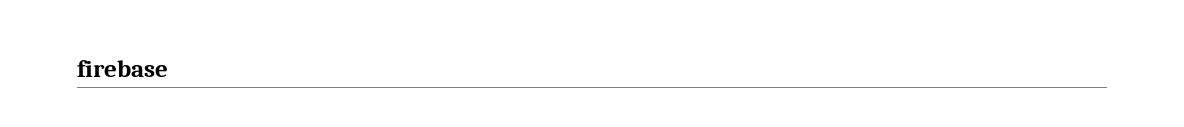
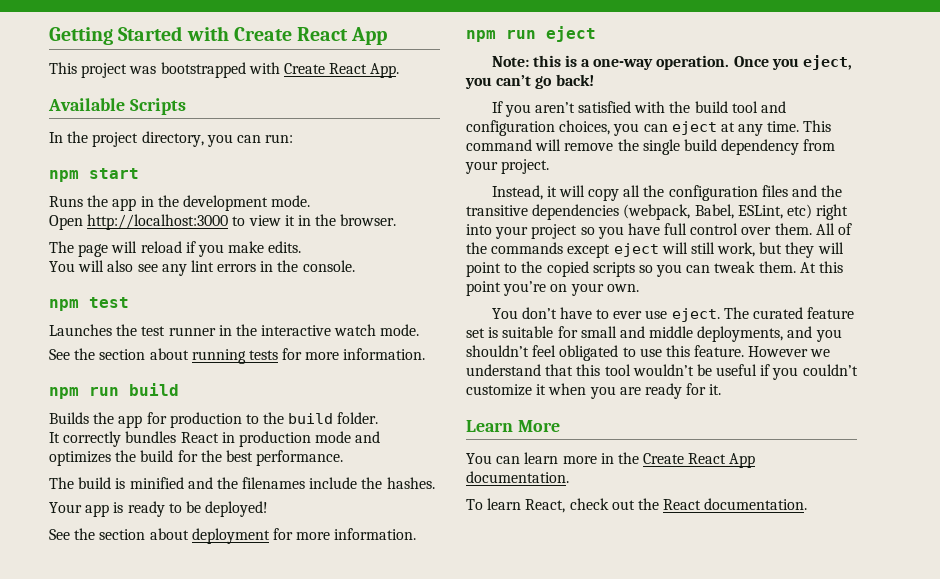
[77,60,168,77] firebase -> [49,26,388,45] [49,62,400,78] [48,98,186,115] [49,131,294,147] [49,168,139,182] [49,195,311,211] [49,214,397,230] [49,241,302,257] [49,260,355,276] [49,297,129,311] [49,324,420,336] [49,348,426,364] [49,383,179,399] [49,412,379,428] [49,431,381,447] [49,450,344,466] [49,477,435,489] [49,501,269,517] [49,528,417,544] [466,26,596,42] [491,55,852,70] [465,74,594,89] [491,101,786,117] [466,120,832,136] [466,139,836,155] [465,159,550,174] [491,185,843,201] [466,204,849,220] [466,223,853,239] [466,242,844,258] [466,261,844,277] [466,281,639,296] [491,307,855,322] [466,326,842,342] [466,345,831,361] [466,364,858,380] [466,383,722,399] [466,420,560,432] [466,452,756,468] [466,471,569,483] [466,498,808,513] Getting Started with Create React App // This project was bootstrapped with Create React App. // Available Scripts // In the project directory, you can run: // npm start // Runs the app in the development mode. // Open http://localhost:3000 to view it in the browser. // The page will reload if you make edits. // You will also see any lint errors in the console. // npm test // Launches the test runner in the interactive watch mode. // See the section about running tests for more information. // npm run build // Builds the app for production to the build folder. // It correctly bundles React in production mode and optimizes the build for the best performance. // The build is minified and the filenames include the hashes. // Your app is ready to be deployed! // See the section about deployment for more information. // npm run eject // Note: this is a one-way operation. Once you eject, you can’t go back! // If you aren’t satisfied with the build tool and configuration choices, you can eject at any time. This command will remove the single build dependency from your project. // Instead, it will copy all the configuration files and the transitive dependencies (webpack, Babel, ESLint, etc) right into your project so you have full control over them. All of the commands except eject will still work, but they will point to the copied scripts so you can tweak them. At this point you’re on your own. // You don’t have to ever use eject. The curated feature set is suitable for small and middle deployments, and you shouldn’t feel obligated to use this feature. However we understand that this tool wouldn’t be useful if you couldn’t customize it when you are ready for it. // Learn More // You can learn more in the Create React App documentation. // To learn React, check out the React documentation.

